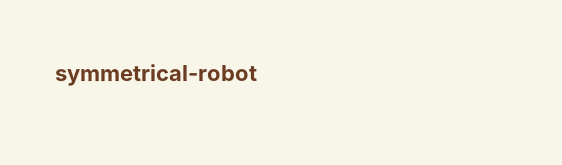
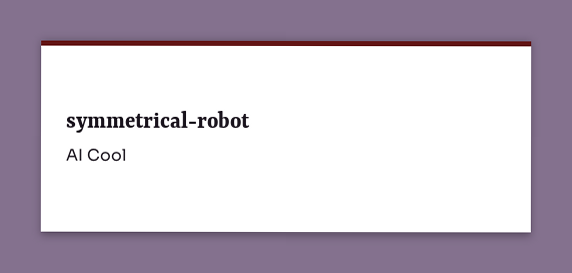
(258, 75) none -> [65,148,128,162] // AI Cool

